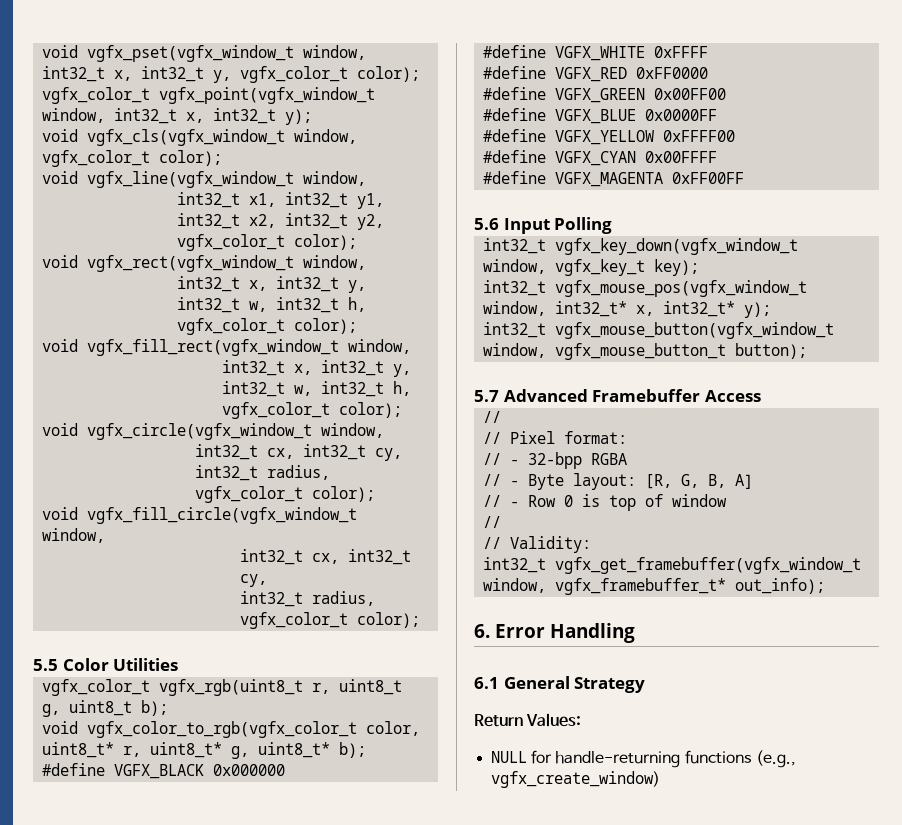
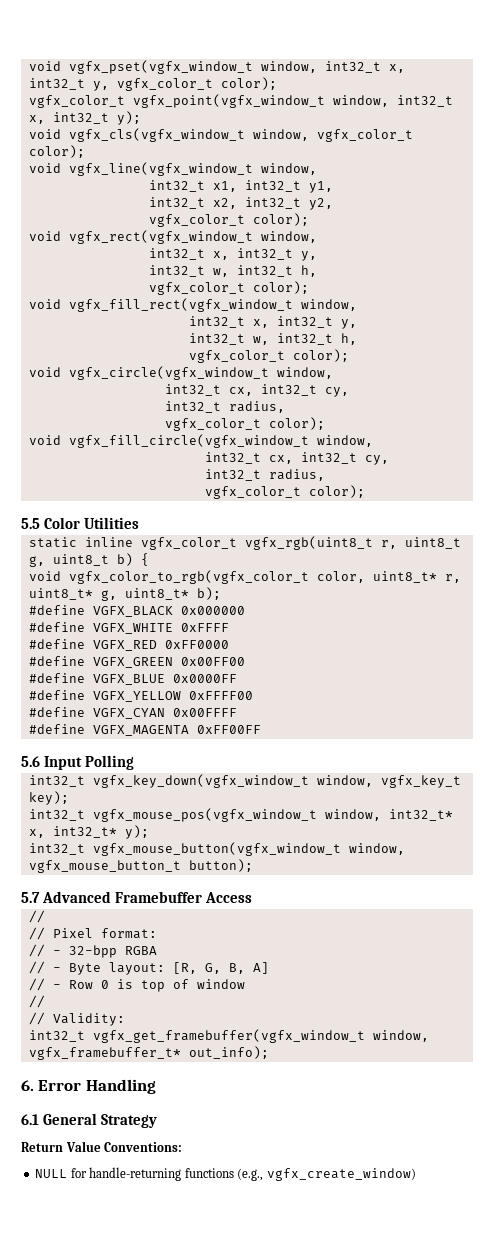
(179, 664) none -> [28,537,133,548] static inline
[141,700,169,716] b); -> [116,553,149,566] b) {
[526,713,582,727] Values: -> [65,1141,183,1152] Value Conventions:

